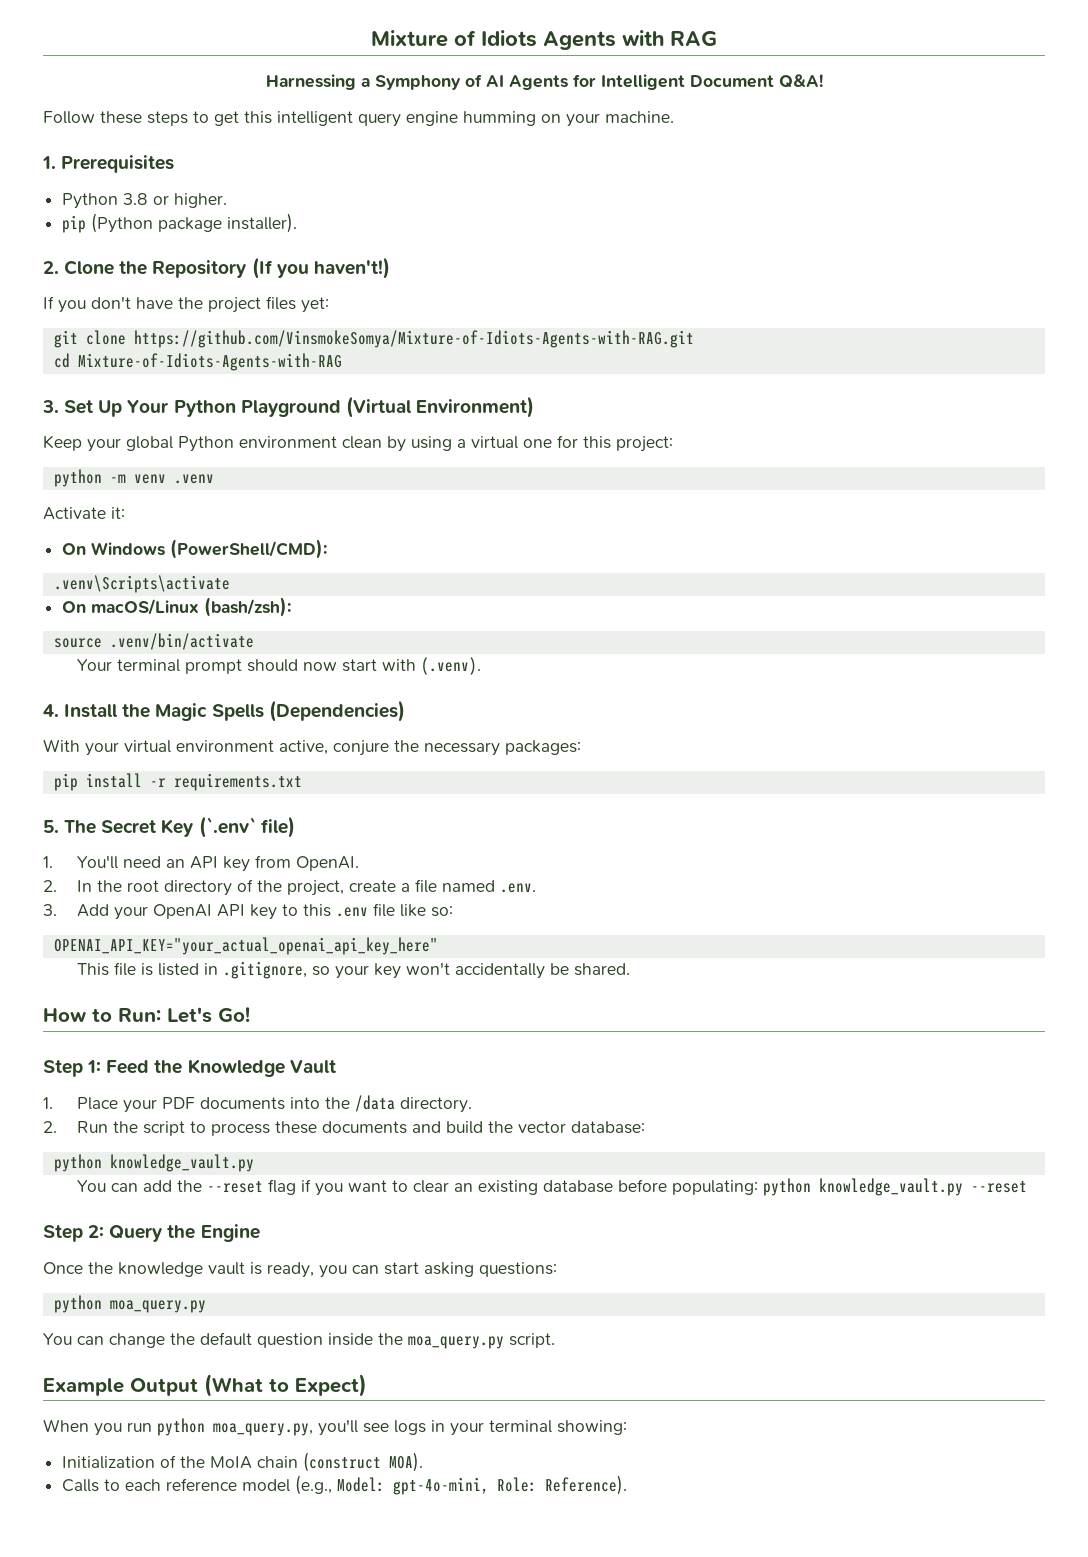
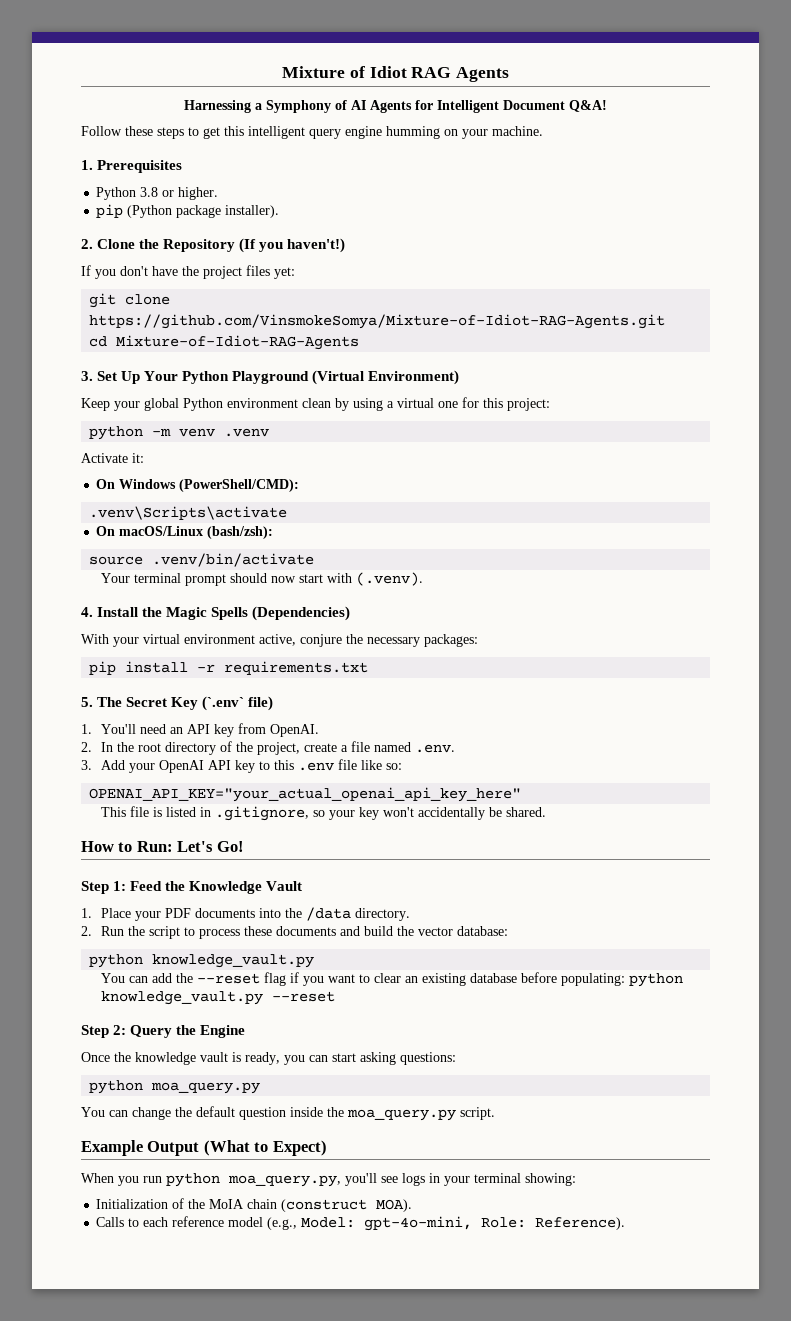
[481,30,717,50] Idiots Agents with RAG -> [369,66,509,82] Idiot RAG Agents
[133,330,694,348] https://github.com/VinsmokeSomya/Mixture-of-Idiots-Agents-with-RAG.git -> [89,314,666,329] https://github.com/VinsmokeSomya/Mixture-of-Idiot-RAG-Agents.git
[77,353,342,371] Mixture-of-Idiots-Agents-with-RAG -> [116,335,360,350] Mixture-of-Idiot-RAG-Agents

